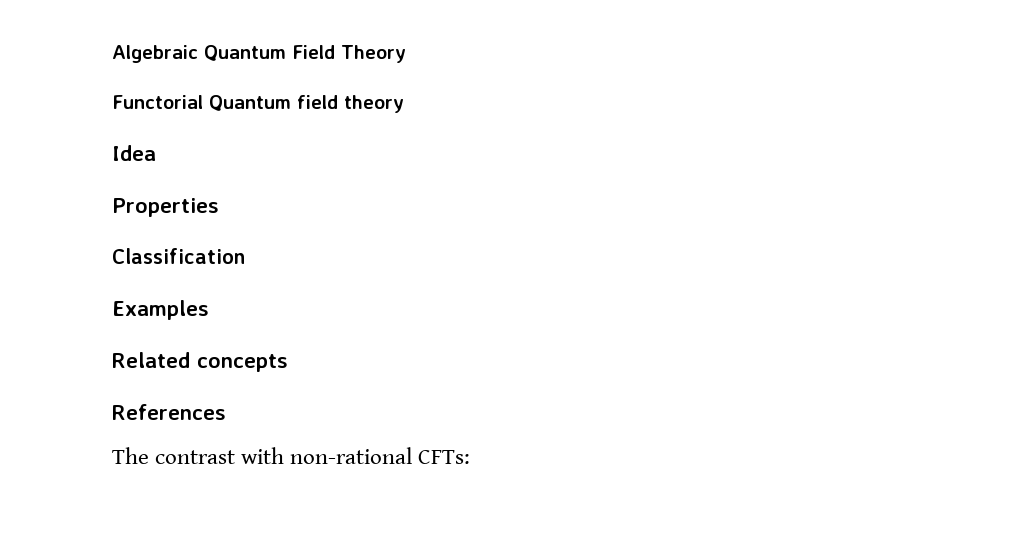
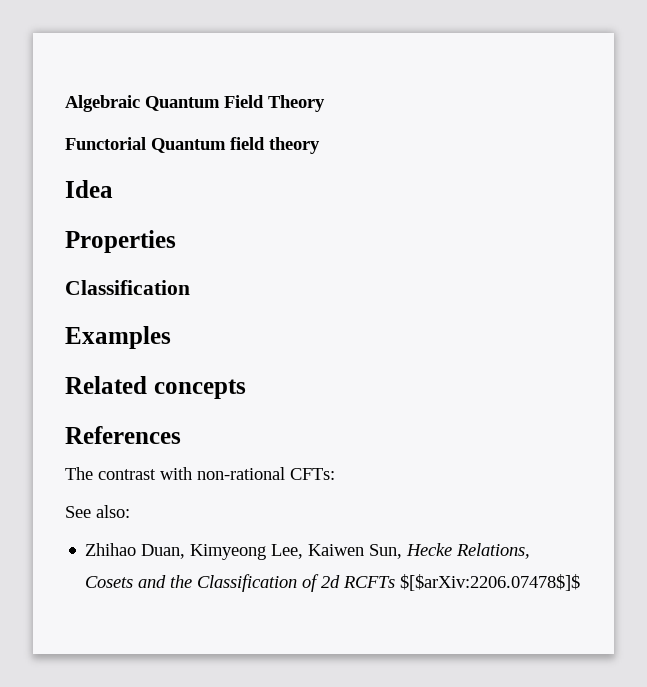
(471, 457) none -> [65,505,130,518] [85,543,531,560] [85,574,581,592] // See also: // Zhihao Duan, Kimyeong Lee, Kaiwen Sun, Hecke Relations, Cosets and the Classification of 2d RCFTs $[$arXiv:2206.07478$]$

